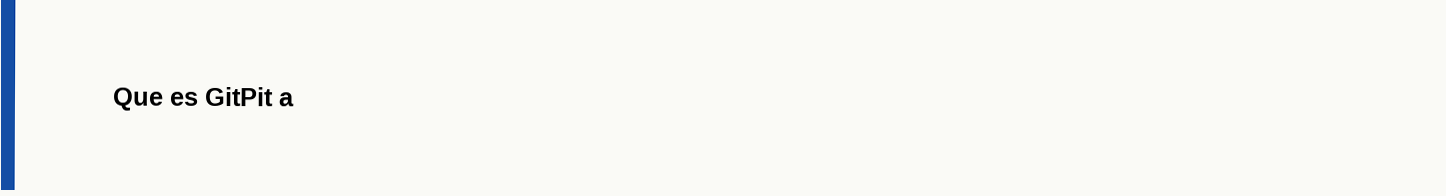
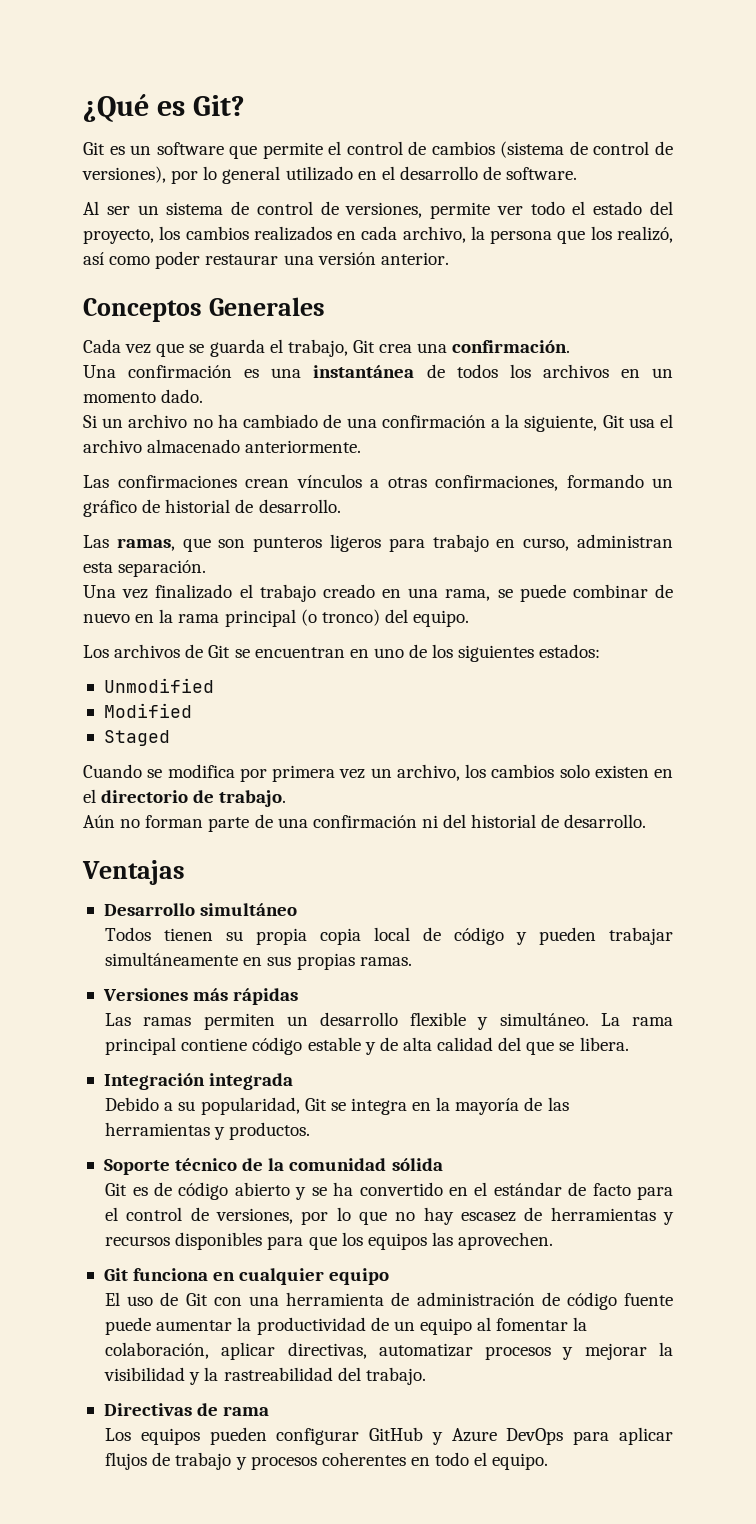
[112,86,295,111] Que es GitPit a -> [83,94,245,122] [83,141,674,159] [82,166,578,184] [83,201,673,219] [83,226,673,244] [83,251,449,269] [83,297,325,322] [83,339,571,357] [83,364,674,378] [83,389,204,403] [83,414,673,432] [83,439,362,453] [83,474,673,491] [83,499,341,517] [83,534,674,552] [83,560,207,577] [83,584,673,602] [83,609,470,627] [83,644,601,662] [103,678,214,693] [103,703,192,718] [103,730,170,746] [83,764,673,782] [83,789,287,807] [83,814,647,832] [82,860,185,885] [103,903,298,916] [105,927,673,945] [105,952,412,970] [102,988,299,1005] [105,1012,673,1030] [105,1037,629,1055] [103,1073,294,1090] [105,1097,569,1115] [105,1122,311,1140] [103,1158,443,1175] [105,1182,673,1200] [105,1207,674,1225] [105,1232,554,1250] [103,1268,390,1285] [105,1292,673,1310] [105,1317,588,1335] [105,1342,673,1360] [104,1367,426,1385] [103,1403,270,1416] [105,1427,674,1445] [105,1452,549,1470] ¿Qué es Git? // Git es un software que permite el control de cambios (sistema de control de versiones), por lo general utilizado en el desarrollo de software. // Al ser un sistema de control de versiones, permite ver todo el estado del proyecto, los cambios realizados en cada archivo, la persona que los realizó, así como poder restaurar una versión anterior. // Conceptos Generales // Cada vez que se guarda el trabajo, Git crea una confirmación. // Una confirmación es una instantánea de todos los archivos en un momento dado. // Si un archivo no ha cambiado de una confirmación a la siguiente, Git usa el archivo almacenado anteriormente. // Las confirmaciones crean vínculos a otras confirmaciones, formando un gráfico de historial de desarrollo. // Las ramas, que son punteros ligeros para trabajo en curso, administran esta separación. // Una vez finalizado el trabajo creado en una rama, se puede combinar de nuevo en la rama principal (o tronco) del equipo. // Los archivos de Git se encuentran en uno de los siguientes estados: // Unmodified // Modified // Staged // Cuando se modifica por primera vez un archivo, los cambios solo existen en el directorio de trabajo. // Aún no forman parte de una confirmación ni del historial de desarrollo. // Ventajas // Desarrollo simultáneo // Todos tienen su propia copia local de código y pueden trabajar simultáneamente en sus propias ramas. // Versiones más rápidas // Las ramas permiten un desarrollo flexible y simultáneo. La rama principal contiene código estable y de alta calidad del que se libera. // Integración integrada // Debido a su popularidad, Git se integra en la mayoría de las herramientas y productos. // Soporte técnico de la comunidad sólida // Git es de código abierto y se ha convertido en el estándar de facto para el control de versiones, por lo que no hay escasez de herramientas y recursos disponibles para que los equipos las aprovechen. // Git funciona en cualquier equipo // El uso de Git con una herramienta de administración de código fuente puede aumentar la productividad de un equipo al fomentar la colaboración, aplicar directivas, automatizar procesos y mejorar la visibilidad y la rastreabilidad del trabajo. // Directivas de rama // Los equipos pueden configurar GitHub y Azure DevOps para aplicar flujos de trabajo y procesos coherentes en todo el equipo.

